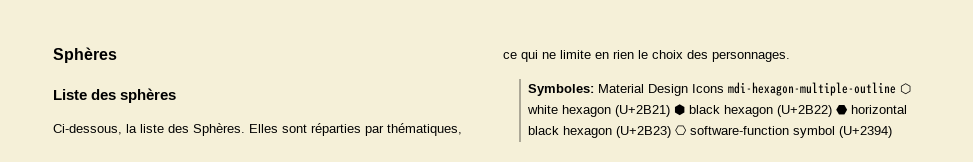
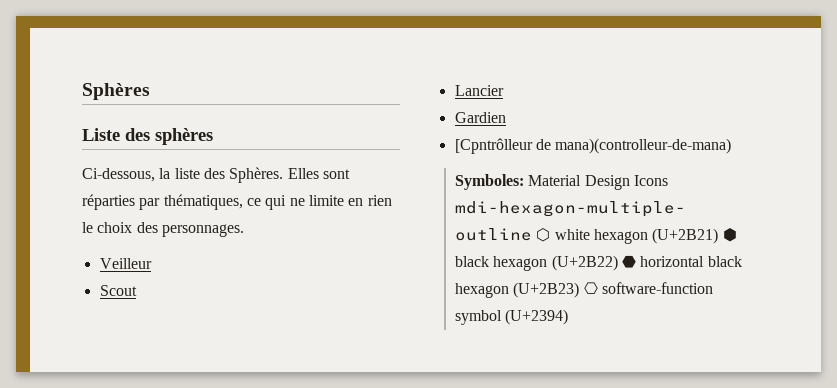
(790, 56) none -> [99,258,152,269] [99,285,137,296] [454,85,504,96] [454,112,506,123] [454,138,732,154] // Veilleur // Scout // Lancier // Gardien // [Cpntrôlleur de mana)(controlleur-de-mana)

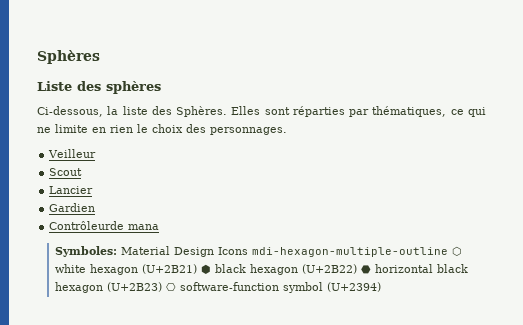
[454,138,732,154] [Cpntrôlleur de mana)(controlleur-de-mana) -> [49,221,160,230] Contrôleurde mana

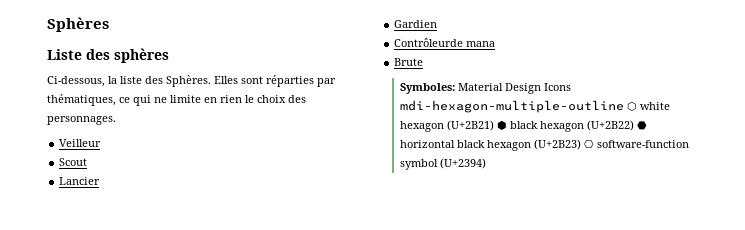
(160, 227) none -> [394,58,424,66] // Brute

